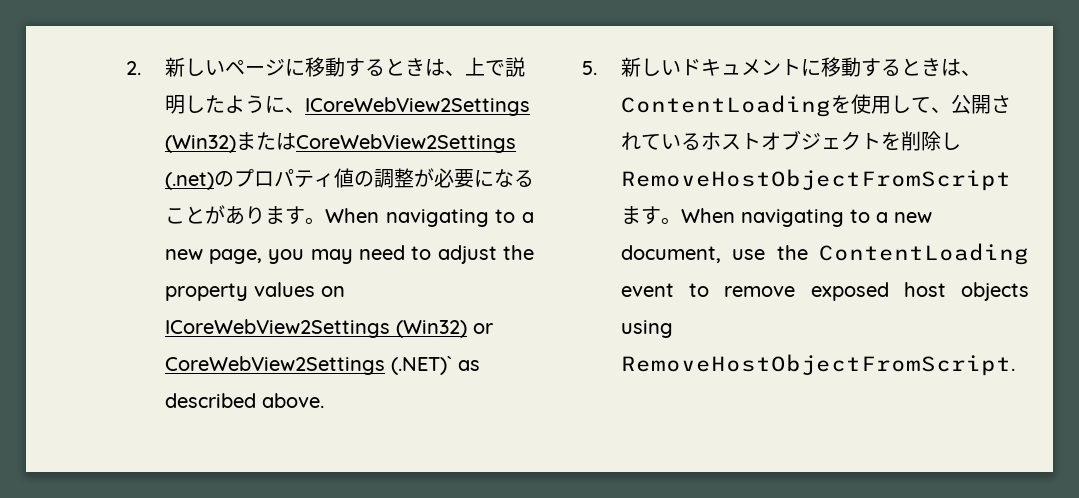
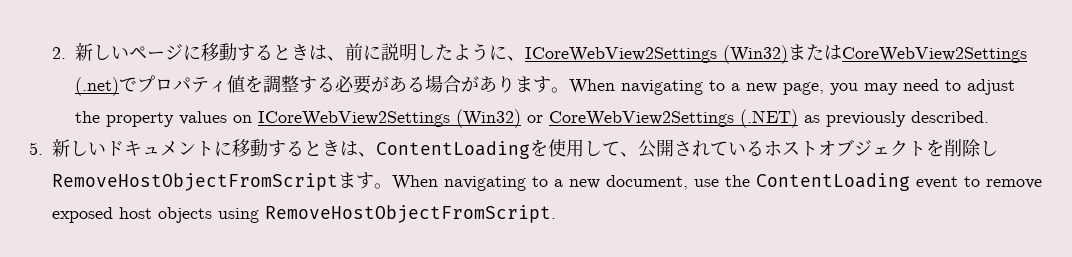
[464,57,505,76] 上で -> [345,43,382,61] 前に
[213,171,234,187] の -> [119,77,138,92] で
[353,168,534,188] [164,206,205,224] の調整が必要になること -> [245,75,462,94] を調整する必要がある場合
[390,356,480,375] [164,393,324,408] (.NET)` as described above. -> [740,109,990,128] (.NET) as previously described.

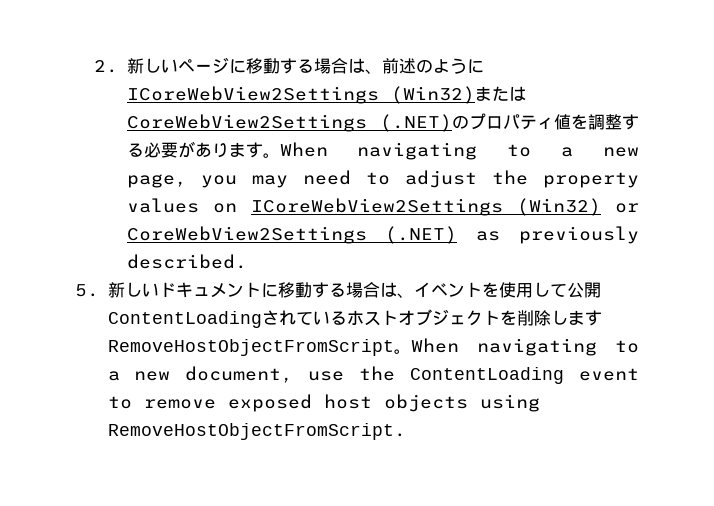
[273,43,526,61] ときは、前に説明したように、 -> [313,58,484,74] 場合は、前述のように
[75,77,138,96] (.net)で -> [380,114,469,132] (.NET)の
[407,75,498,93] る場合があ -> (212, 150) none
[304,140,531,159] ときは、ContentLoading -> [345,282,482,298] 場合は、イベント
[620,139,675,158] 、公開 -> [566,282,601,298] [107,311,262,328] 公開ContentLoading
[52,172,375,191] RemoveHostObjectFromScriptます -> [567,310,602,326] [107,339,394,356] ますRemoveHostObjectFromScript

